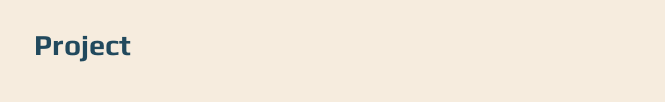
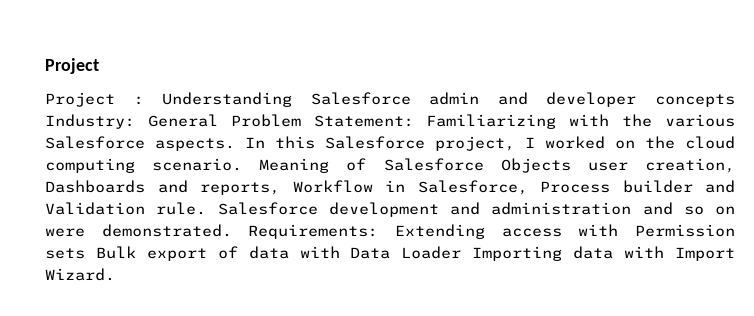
[34,35,131,62] Project -> [45,58,99,74] [45,92,735,107] [45,114,735,129] [45,136,735,151] [45,158,735,173] [45,180,735,195] [45,202,735,217] [45,224,735,239] [45,246,735,261] [45,268,115,281] Project // Project : Understanding Salesforce admin and developer concepts Industry: General Problem Statement: Familiarizing with the various Salesforce aspects. In this Salesforce project, I worked on the cloud computing scenario. Meaning of Salesforce Objects user creation, Dashboards and reports, Workflow in Salesforce, Process builder and Validation rule. Salesforce development and administration and so on were demonstrated. Requirements: Extending access with Permission sets Bulk export of data with Data Loader Importing data with Import Wizard.

